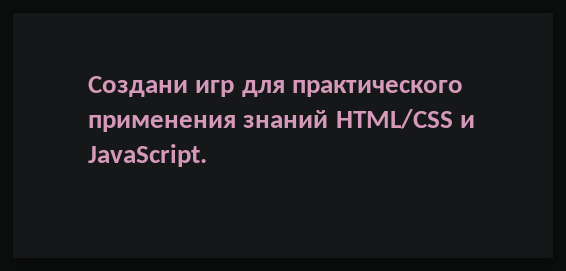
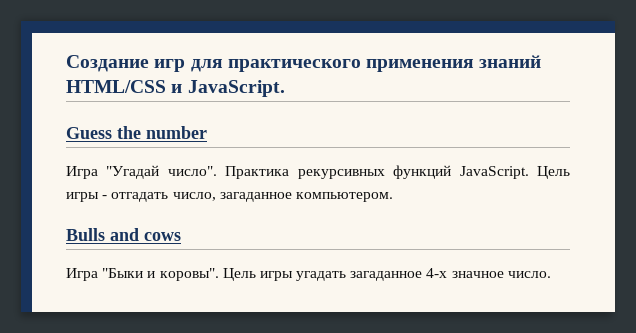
[88,76,188,97] Создани -> [66,55,149,72] Создание
(207, 155) none -> [66,126,207,139] [66,165,570,179] [66,192,393,202] [66,228,181,241] [66,268,551,281] // Guess the number // Игра "Угадай число". Практика рекурсивных функций JavaScript. Цель игры - отгадать число, загаданное компьютером. // Bulls and cows // Игра "Быки и коровы". Цель игры угадать загаданное 4-х значное число.

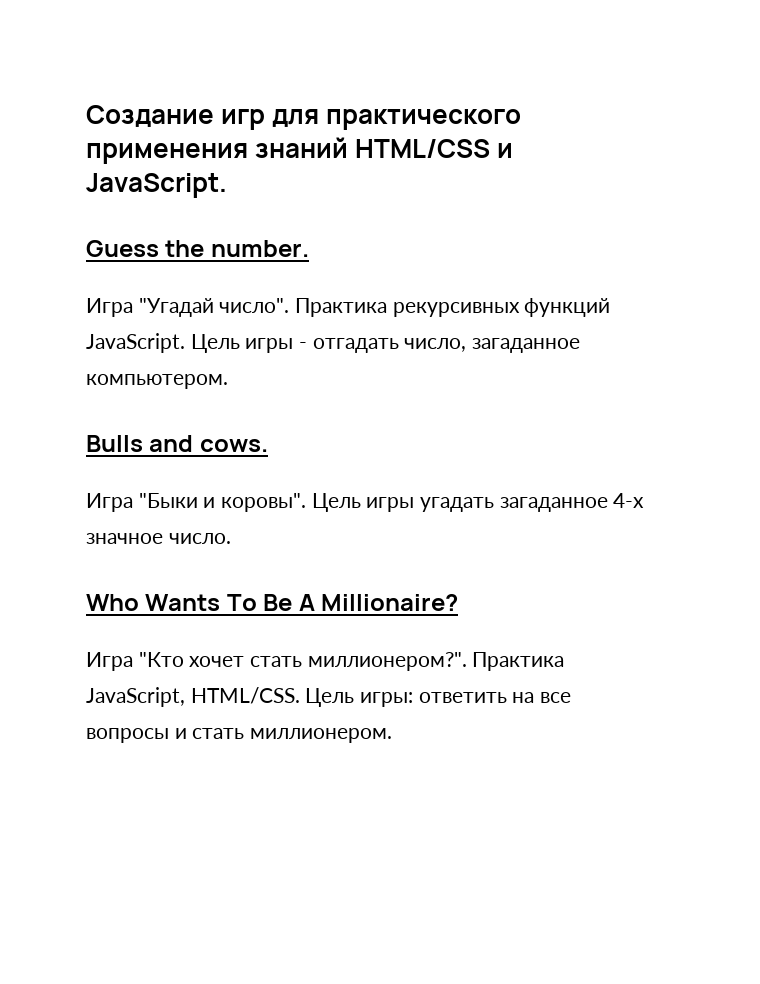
[146,126,207,139] number -> [210,240,309,257] number.
[144,232,181,241] cows -> [199,439,268,452] cows.
(551, 274) none -> [86,594,459,611] [86,652,565,671] [86,687,572,707] [86,728,393,743] // Who Wants To Be A Millionaire? // Игра "Кто хочет стать миллионером?". Практика JavaScript, HTML/CSS. Цель игры: ответить на все вопросы и стать миллионером.

